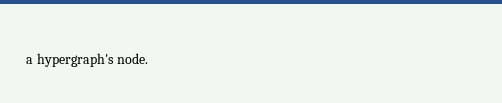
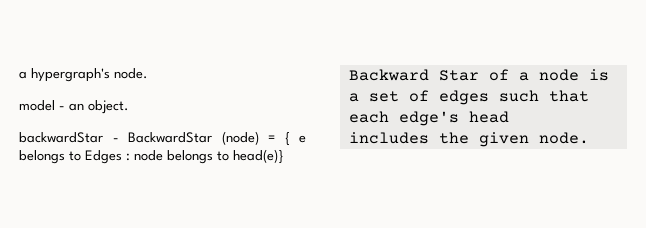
(148, 58) none -> [19,100,129,114] [19,131,306,146] [19,149,284,164] [348,69,609,81] [348,90,589,105] [348,111,509,126] [348,132,589,147] // model - an object. // backwardStar - BackwardStar (node) = { e belongs to Edges : node belongs to head(e)} // Backward Star of a node is a set of edges such that each edge's head // includes the given node.

